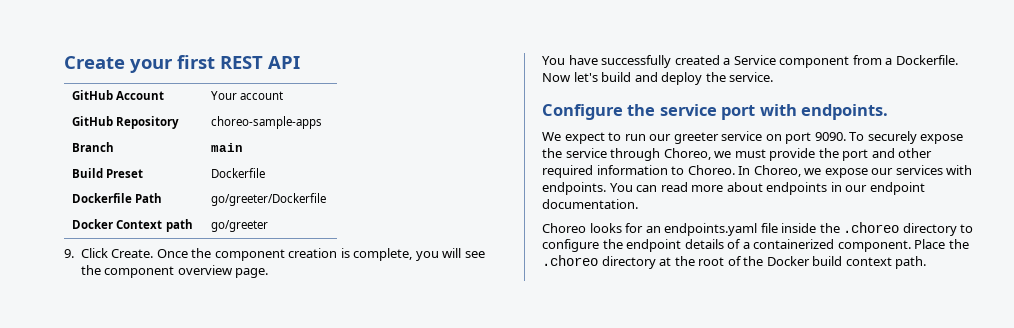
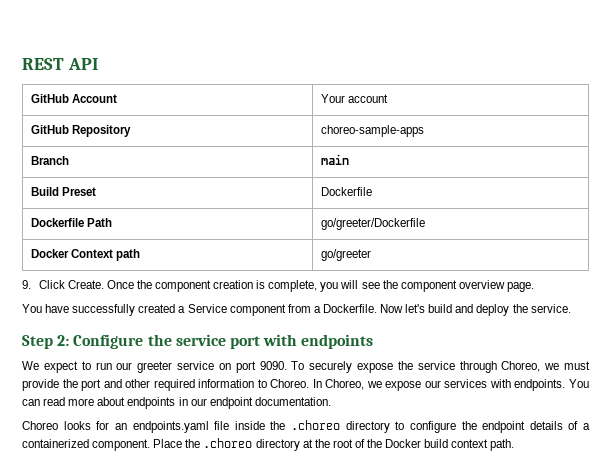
[64,55,215,73] Create your first -> (22, 64) none
(774, 77) none -> [22,335,70,349] Step 2:
[801,104,889,120] endpoints. -> [301,334,374,349] endpoints

